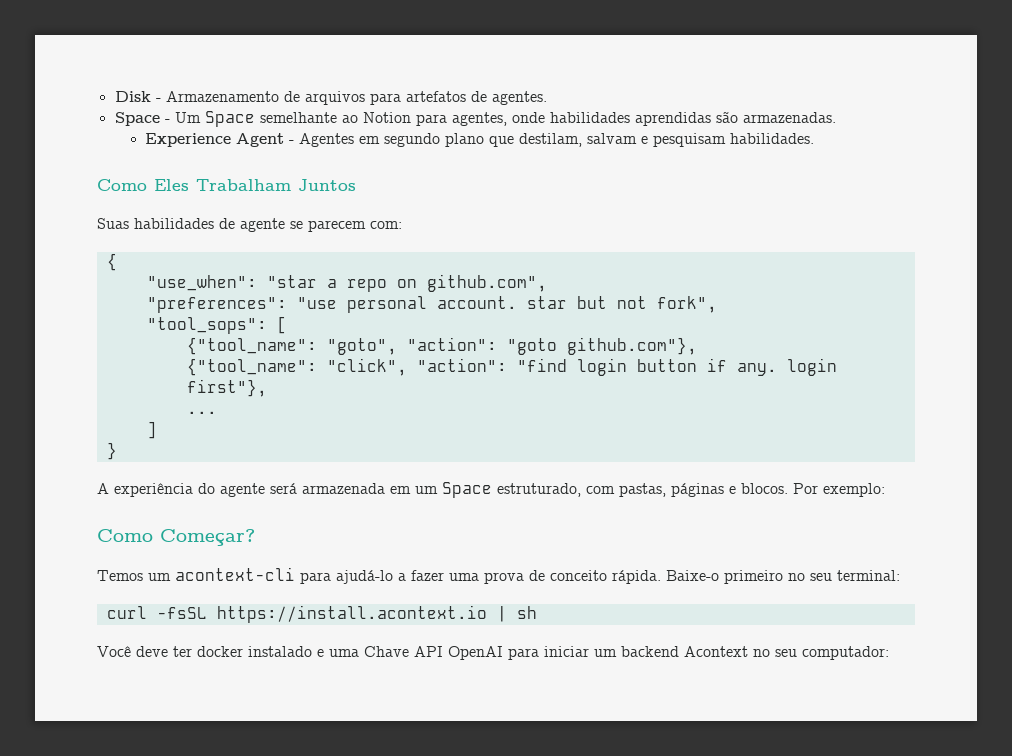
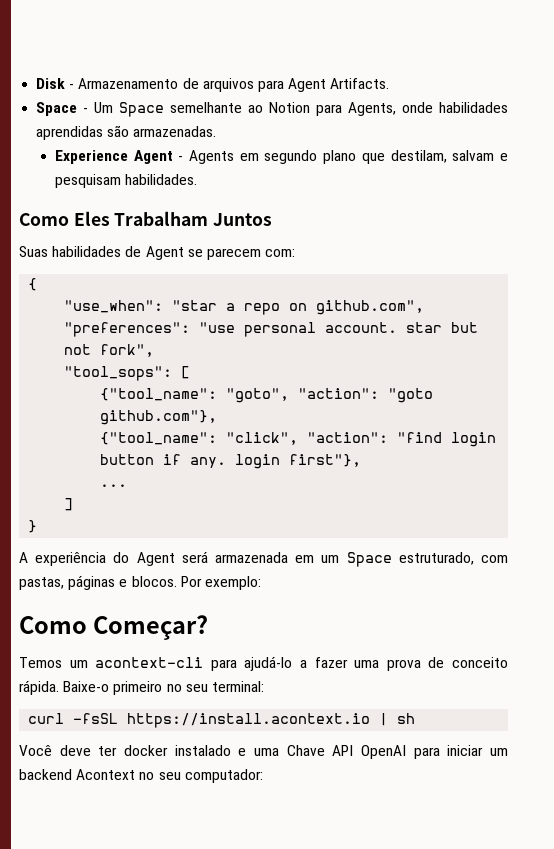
[405,91,547,105] artefatos de agentes. -> [288,78,390,92] Agent Artifacts.
[451,112,507,126] agentes, -> [348,102,397,116] Agents,
[299,133,355,147] Agentes -> [188,150,234,164] Agents
[240,218,285,232] agente -> [145,246,184,260] Agent
[220,483,265,497] agente -> [136,552,175,566] Agent

